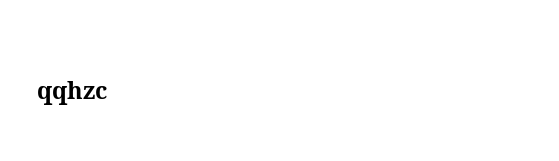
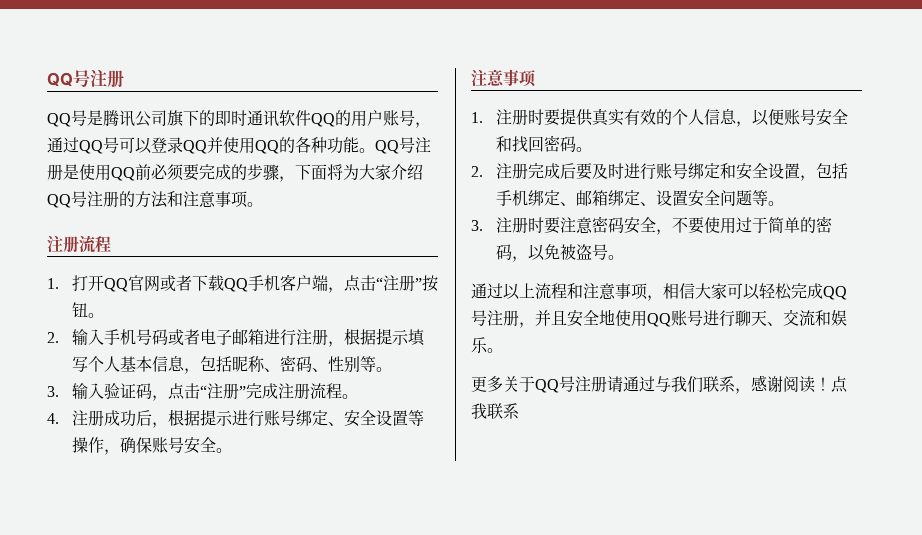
[37,81,107,105] qqhzc -> [47,69,124,88] [47,110,431,128] [47,137,431,154] [47,164,423,182] [47,191,263,208] [47,235,111,253] [47,274,438,293] [71,302,104,318] [47,328,426,347] [71,355,392,374] [47,383,358,401] [47,409,424,428] [71,437,232,455] [471,69,536,87] [471,108,848,127] [495,135,592,153] [471,163,848,181] [495,190,784,207] [471,216,832,235] [495,244,624,262] [471,283,847,301] [471,309,847,328] [471,337,503,353] [471,375,848,394] [471,403,519,419] QQ号注册 // QQ号是腾讯公司旗下的即时通讯软件QQ的用户账号，通过QQ号可以登录QQ并使用QQ的各种功能。QQ号注册是使用QQ前必须要完成的步骤，下面将为大家介绍QQ号注册的方法和注意事项。 // 注册流程 // 1.打开QQ官网或者下载QQ手机客户端，点击“注册”按钮。 // 2.输入手机号码或者电子邮箱进行注册，根据提示填写个人基本信息，包括昵称、密码、性别等。 // 3.输入验证码，点击“注册”完成注册流程。 // 4.注册成功后，根据提示进行账号绑定、安全设置等操作，确保账号安全。 // 注意事项 // 1.注册时要提供真实有效的个人信息，以便账号安全和找回密码。 // 2.注册完成后要及时进行账号绑定和安全设置，包括手机绑定、邮箱绑定、设置安全问题等。 // 3.注册时要注意密码安全，不要使用过于简单的密码，以免被盗号。 // 通过以上流程和注意事项，相信大家可以轻松完成QQ号注册，并且安全地使用QQ账号进行聊天、交流和娱乐。 // 更多关于QQ号注册请通过与我们联系，感谢阅读！点我联系

